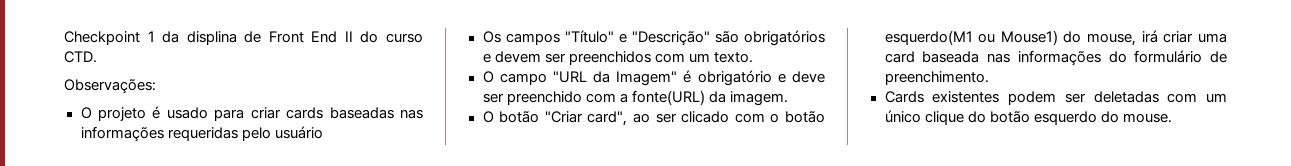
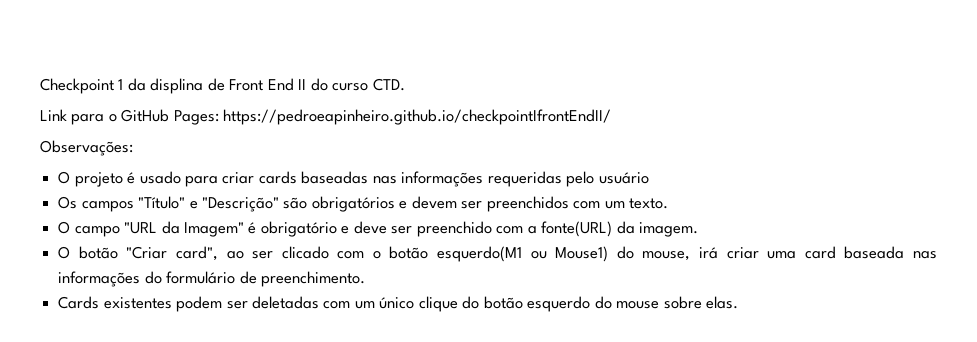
(97, 57) none -> [40,109,612,125] // Link para o GitHub Pages: https://pedroeapinheiro.github.io/checkpointIfrontEndII/
[1122,113,1172,123] mouse. -> [616,296,738,309] mouse sobre elas.

